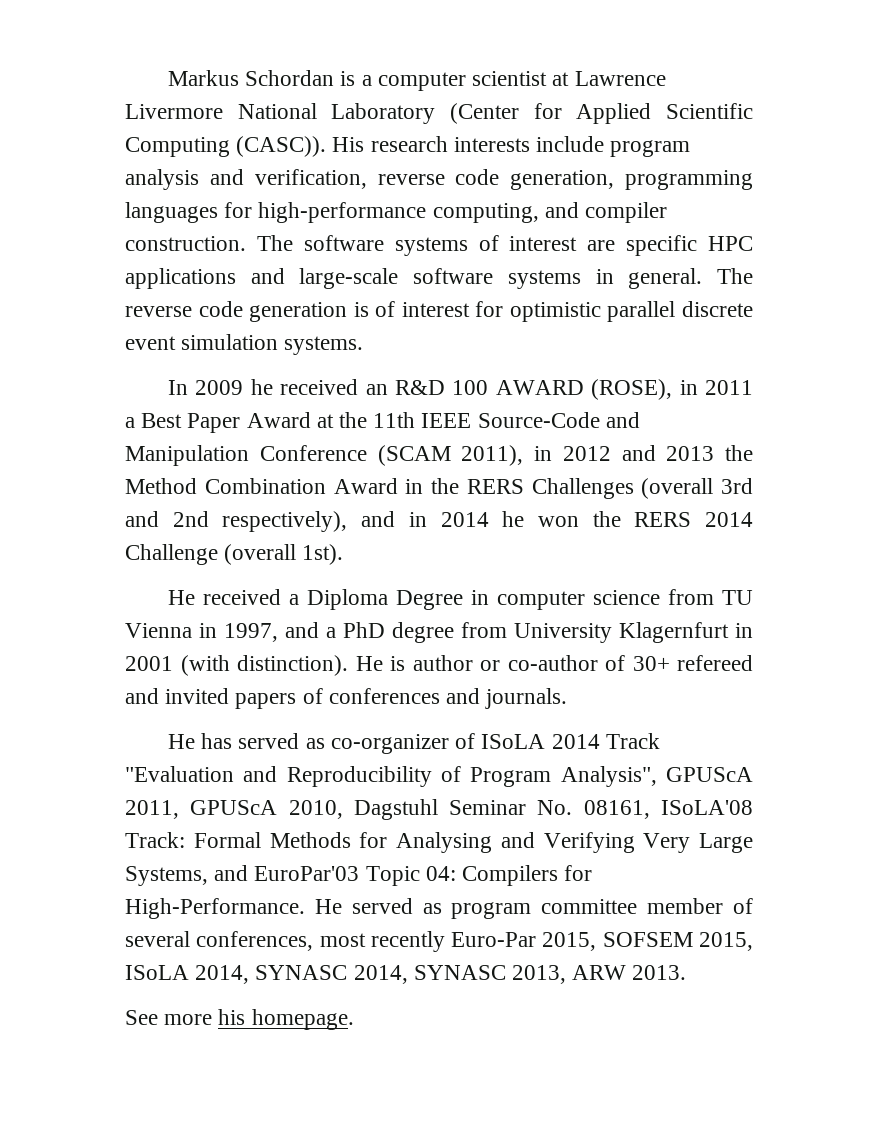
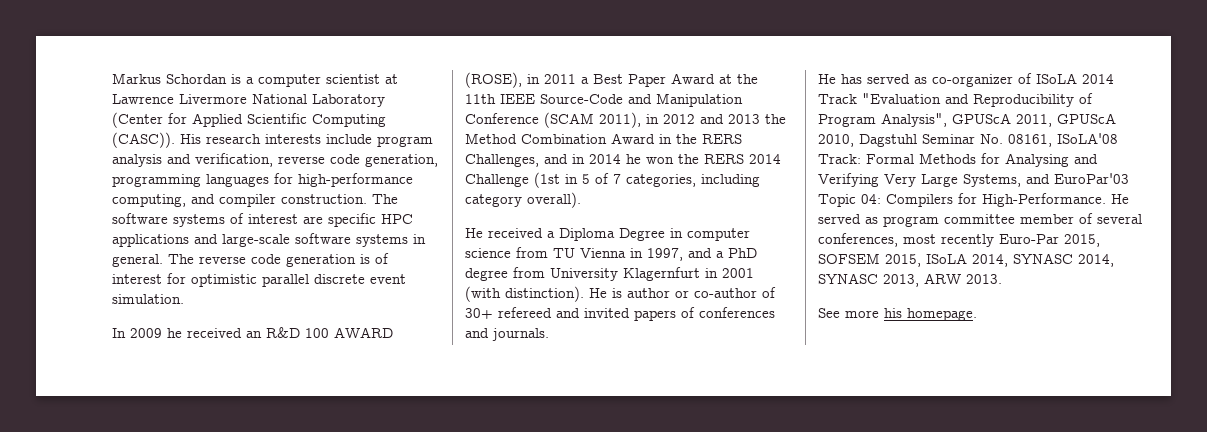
[181,334,364,355] simulation systems. -> [112,294,184,304] simulation.
[531,478,753,499] [125,511,348,532] Challenges (overall 3rd and 2nd respectively), -> [465,154,539,167] Challenges,
[224,544,344,565] (overall 1st). -> [534,172,760,188] [465,192,581,208] (1st in 5 of 7 categories, including category overall).

